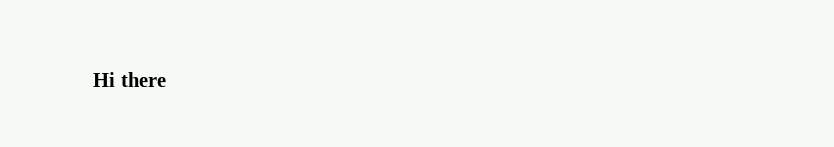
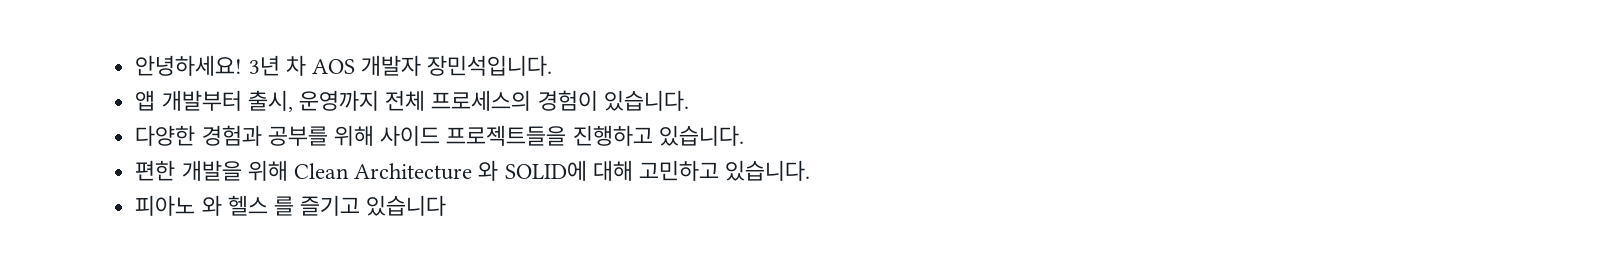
[93,72,166,87] Hi there -> [135,55,553,76] [135,90,689,112] [135,125,744,146] [135,160,811,181] [135,195,447,216] 안녕하세요! 3년 차 AOS 개발자 장민석입니다. // 앱 개발부터 출시, 운영까지 전체 프로세스의 경험이 있습니다. // 다양한 경험과 공부를 위해 사이드 프로젝트들을 진행하고 있습니다. // 편한 개발을 위해 Clean Architecture 와 SOLID에 대해 고민하고 있습니다. // 피아노 와 헬스 를 즐기고 있습니다

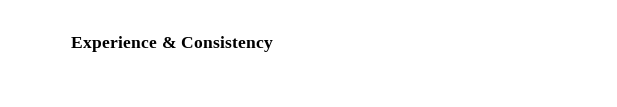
[135,55,553,76] [135,90,689,112] [135,125,744,146] [135,160,811,181] [135,195,447,216] 안녕하세요! 3년 차 AOS 개발자 장민석입니다. // 앱 개발부터 출시, 운영까지 전체 프로세스의 경험이 있습니다. // 다양한 경험과 공부를 위해 사이드 프로젝트들을 진행하고 있습니다. // 편한 개발을 위해 Clean Architecture 와 SOLID에 대해 고민하고 있습니다. // 피아노 와 헬스 를 즐기고 있습니다 -> [71,36,274,52] Experience & Consistency

